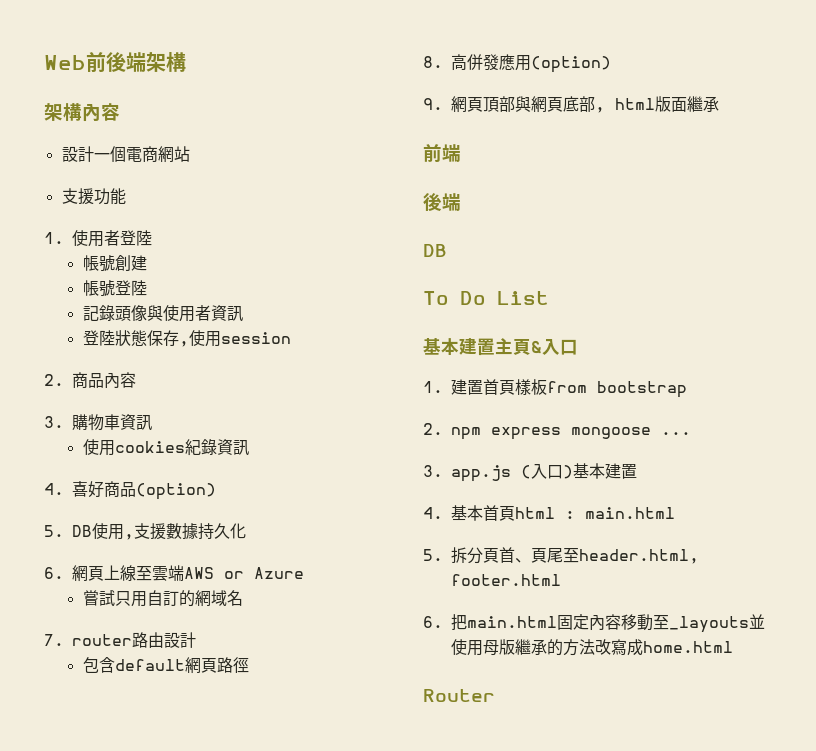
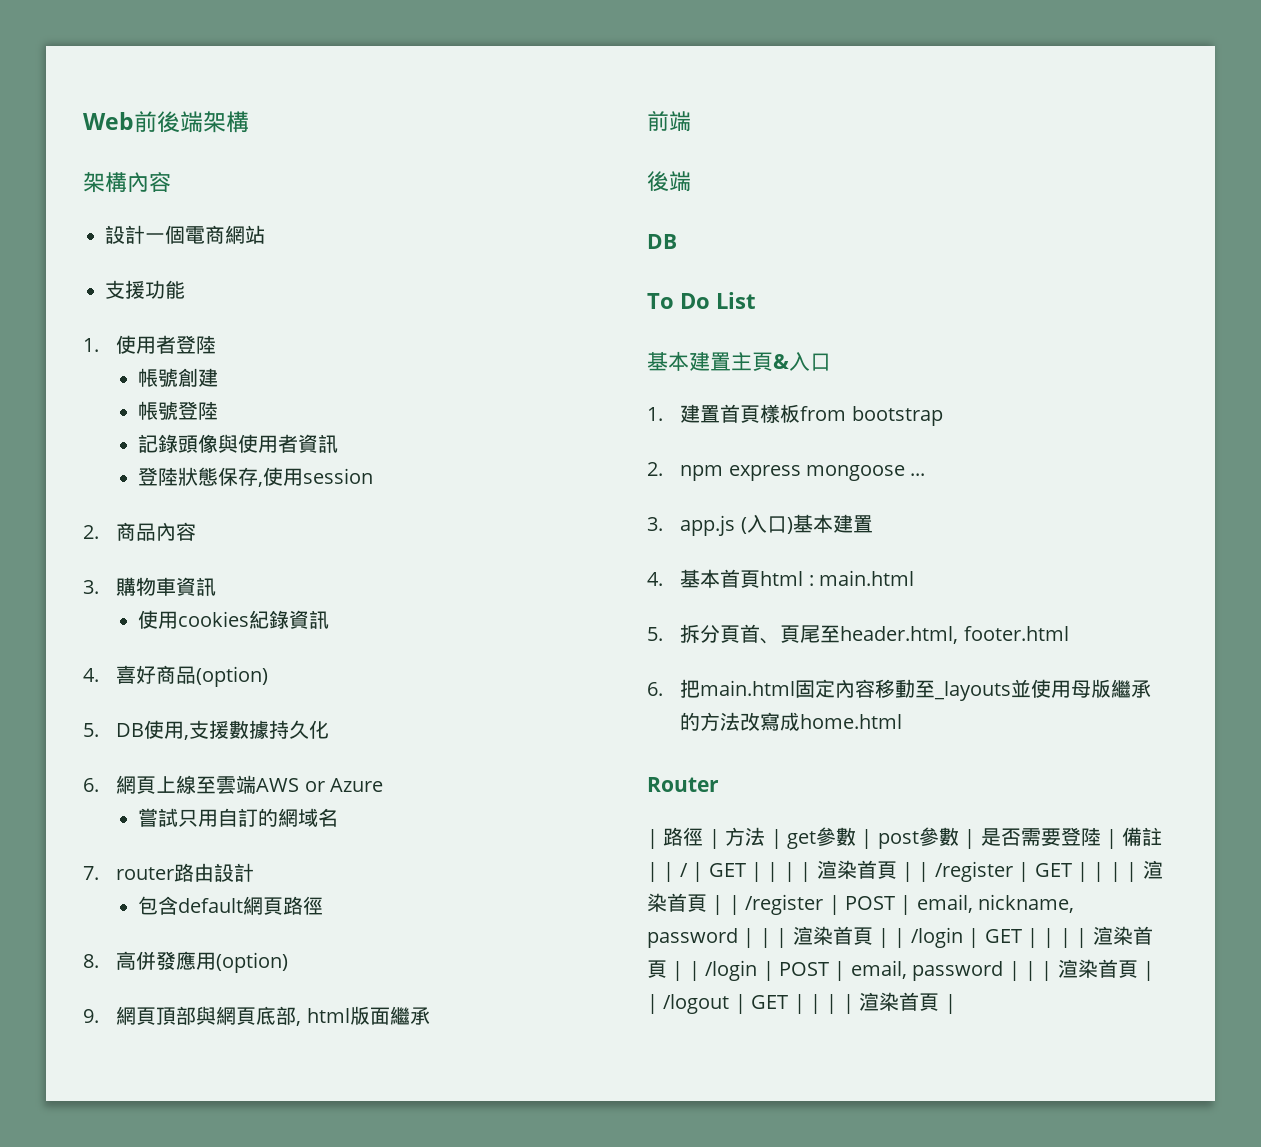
(495, 695) none -> [647,827,1163,849] [647,860,1163,882] [647,893,1075,915] [647,926,1153,948] [647,959,1155,981] [647,992,956,1014] // | 路徑 | 方法 | get參數 | post參數 | 是否需要登陸 | 備註 | | / | GET | | | | 渲染首頁 | | /register | GET | | | | 渲染首頁 | | /register | POST | email, nickname, password | | | 渲染首頁 | | /login | GET | | | | 渲染首頁 | | /login | POST | email, password | | | 渲染首頁 | | /logout | GET | | | | 渲染首頁 |

